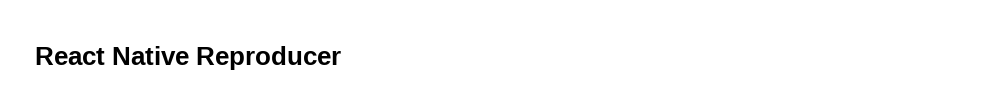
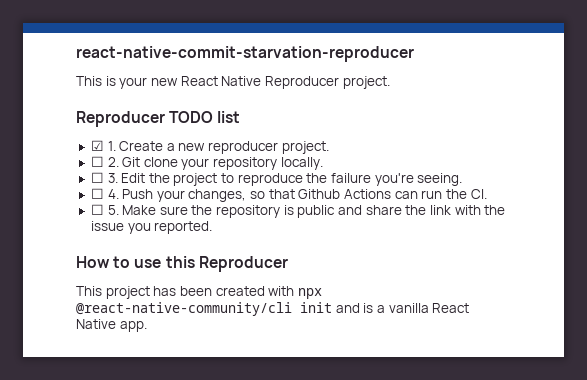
[35,46,342,70] React Native Reproducer -> [76,46,414,62] [76,76,390,89] [76,111,241,127] [90,140,329,154] [90,156,323,170] [90,172,463,186] [90,188,487,202] [90,204,506,218] [90,221,213,234] [76,256,288,272] [76,286,322,299] [76,302,470,316] [76,319,147,332] react-native-commit-starvation-reproducer // This is your new React Native Reproducer project. // Reproducer TODO list // ☑ 1. Create a new reproducer project. // ☐ 2. Git clone your repository locally. // ☐ 3. Edit the project to reproduce the failure you're seeing. // ☐ 4. Push your changes, so that Github Actions can run the CI. // ☐ 5. Make sure the repository is public and share the link with the issue you reported. // How to use this Reproducer // This project has been created with npx @react-native-community/cli init and is a vanilla React Native app.

